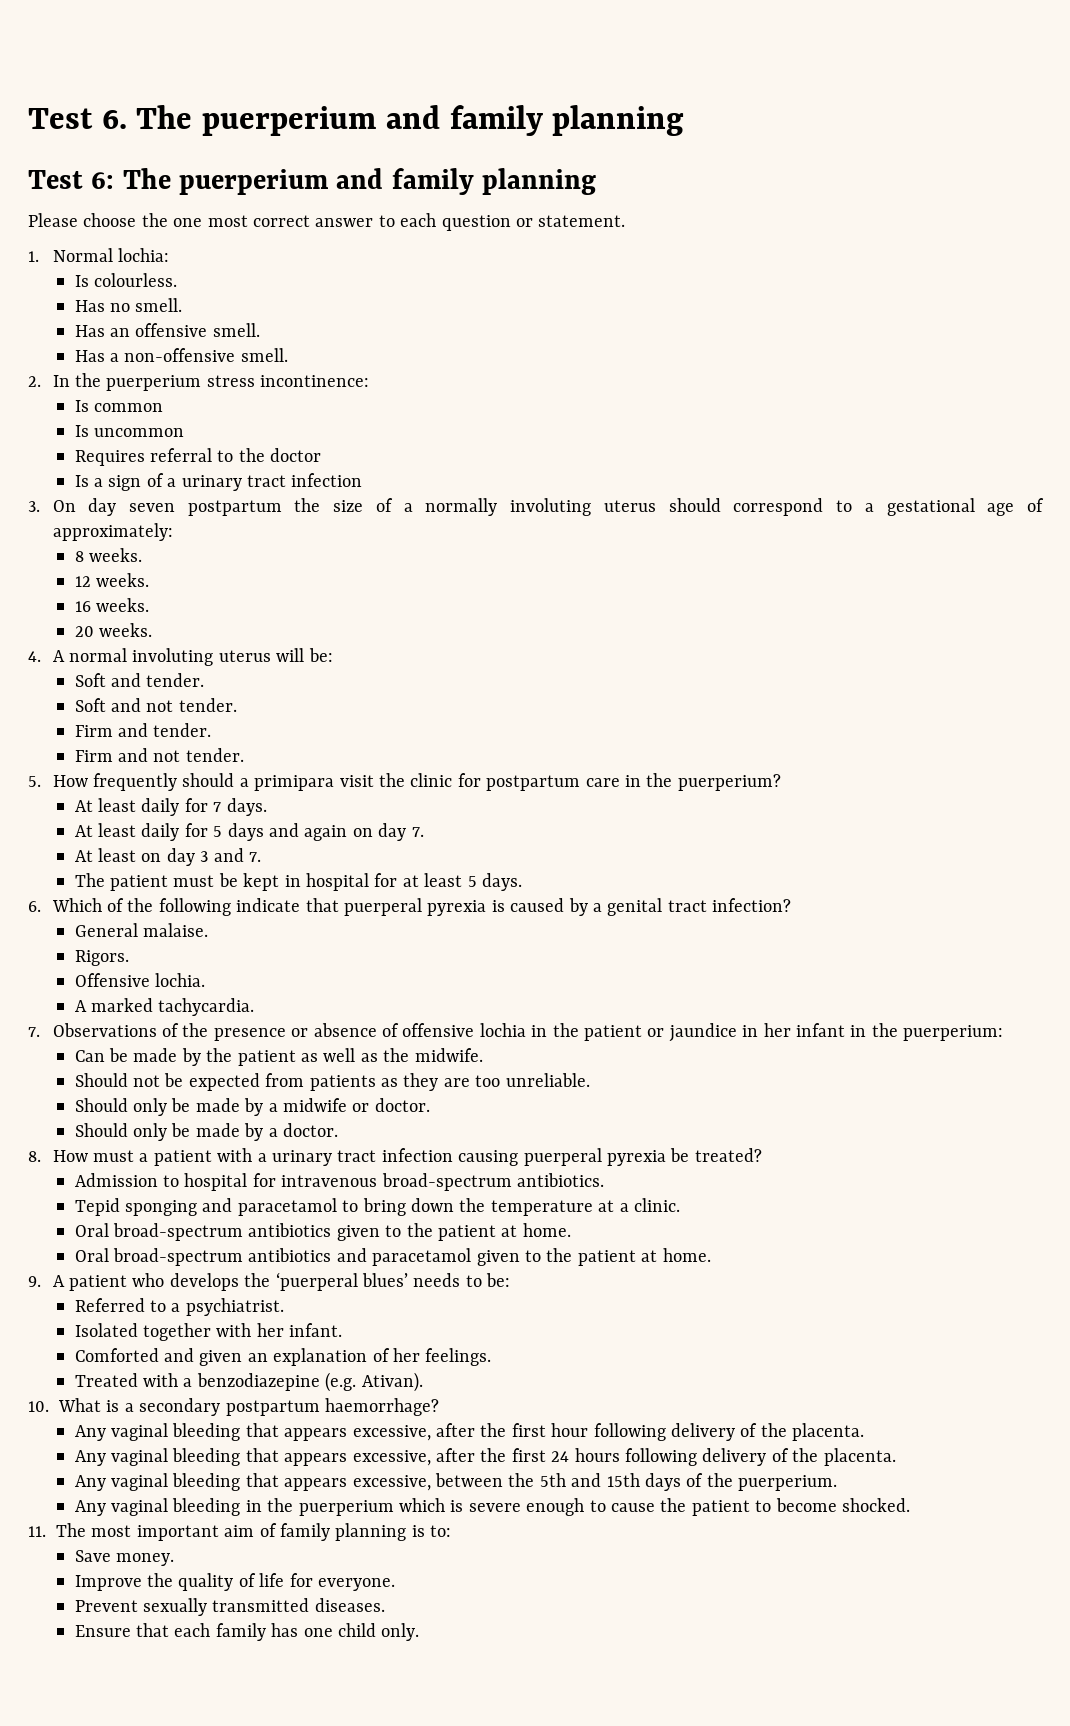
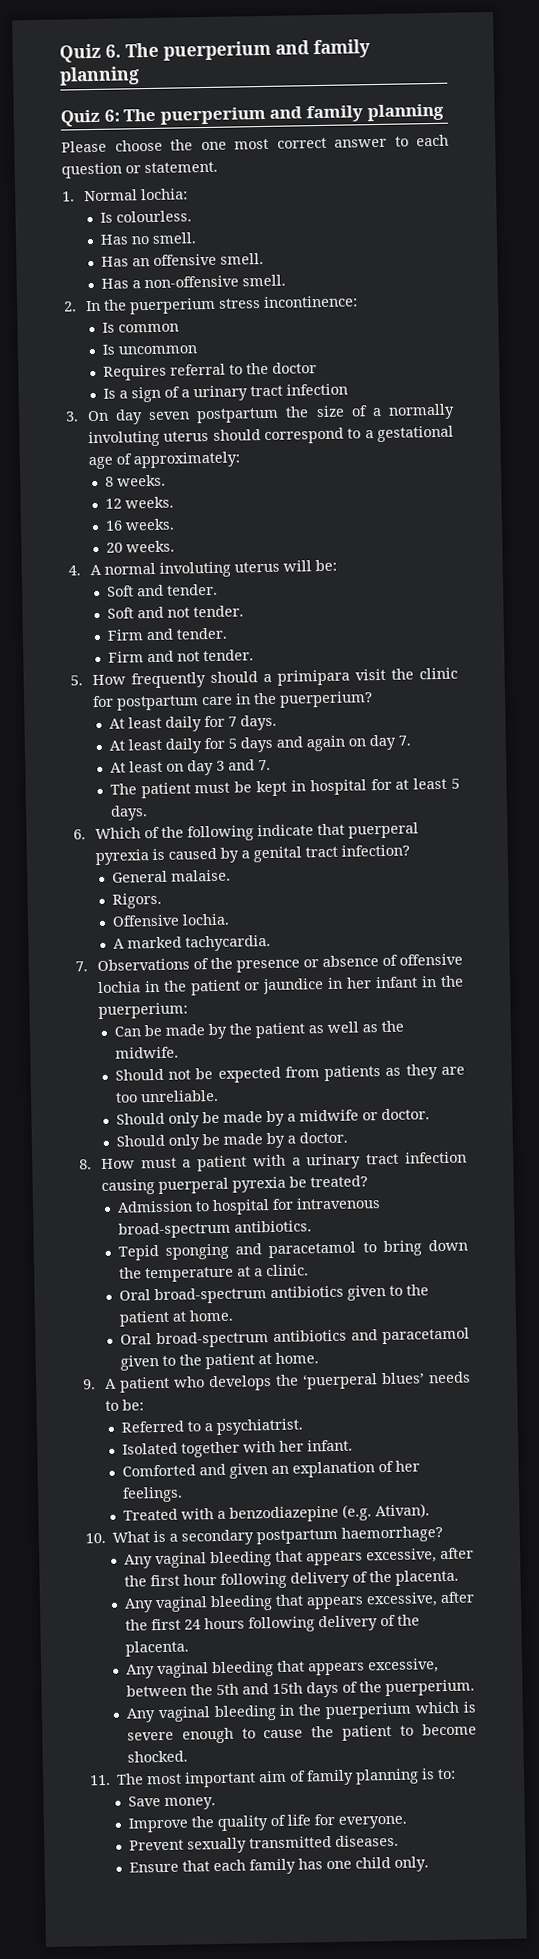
[28,108,93,129] Test -> [59,43,101,63] Quiz
[28,170,83,189] Test -> [60,109,100,127] Quiz

